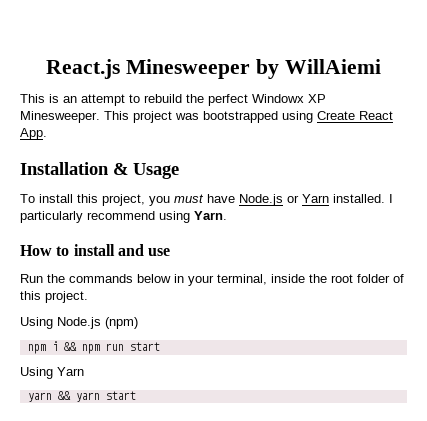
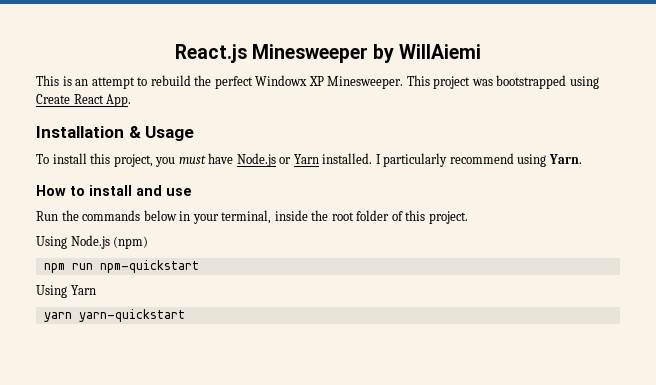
[51,341,160,354] i && npm run start -> [71,260,199,273] run npm-quickstart
[57,391,136,402] && yarn start -> [78,309,185,322] yarn-quickstart

